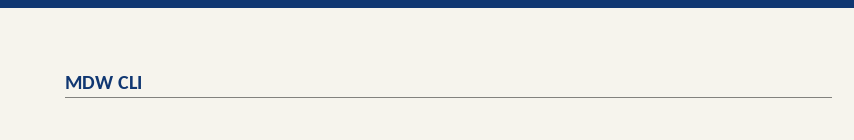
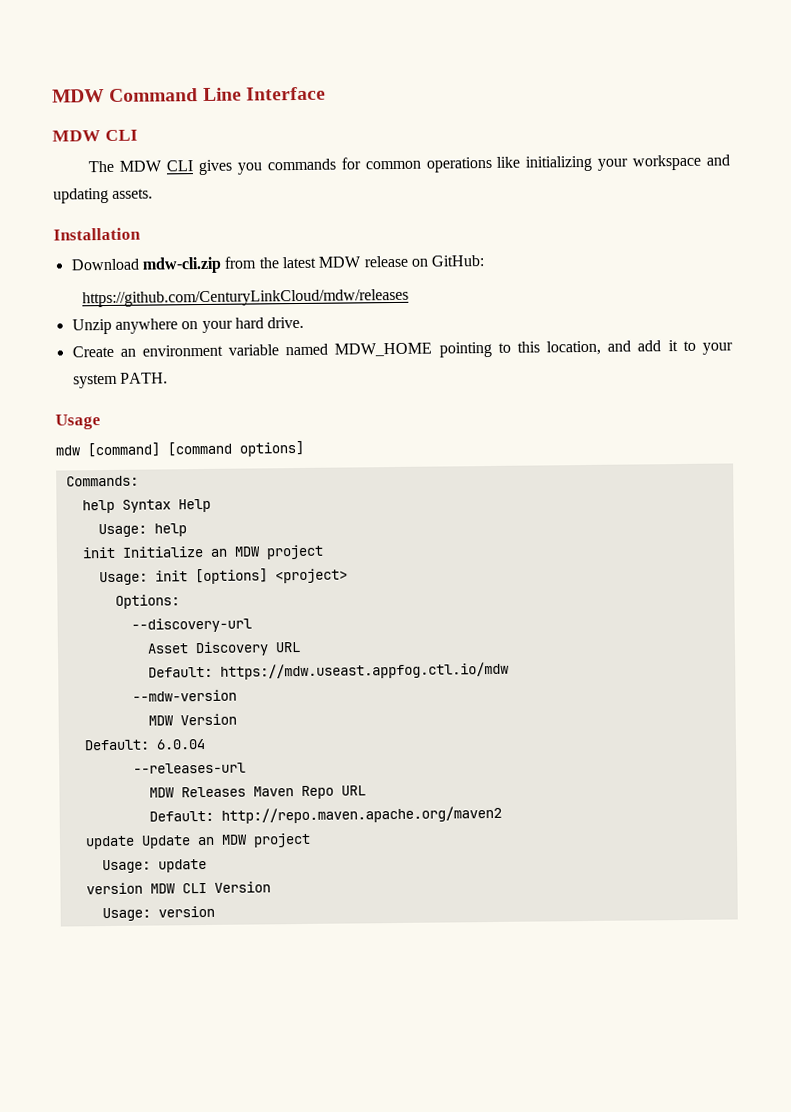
[65,76,143,89] MDW CLI -> [52,86,326,103] [52,129,138,142] [88,154,731,176] [53,187,154,204] [53,227,141,241] [70,255,485,274] [81,288,409,308] [71,316,305,335] [71,340,733,358] [72,372,168,389] [55,414,101,430] [55,440,304,458] [65,475,139,487] [81,498,211,514] [97,523,187,538] [81,544,324,560] [98,568,348,586] [114,594,180,609] [130,617,252,633] [146,641,301,657] [147,661,509,680] [131,689,237,702] [147,713,237,726] [83,739,206,751] [132,762,246,774] [148,785,366,800] [148,805,502,824] [84,832,311,850] [101,858,207,874] [85,881,271,895] [101,905,215,922] MDW Command Line Interface // MDW CLI // The MDW CLI gives you commands for common operations like initializing your workspace and updating assets. // Installation // Download mdw-cli.zip from the latest MDW release on GitHub: // https://github.com/CenturyLinkCloud/mdw/releases // Unzip anywhere on your hard drive. // Create an environment variable named MDW_HOME pointing to this location, and add it to your system PATH. // Usage // mdw [command] [command options] // Commands: // help Syntax Help // Usage: help // init Initialize an MDW project // Usage: init [options] <project> // Options: // --discovery-url // Asset Discovery URL // Default: https://mdw.useast.appfog.ctl.io/mdw // --mdw-version // MDW Version // Default: 6.0.04 // --releases-url // MDW Releases Maven Repo URL // Default: http://repo.maven.apache.org/maven2 // update Update an MDW project // Usage: update // version MDW CLI Version // Usage: version

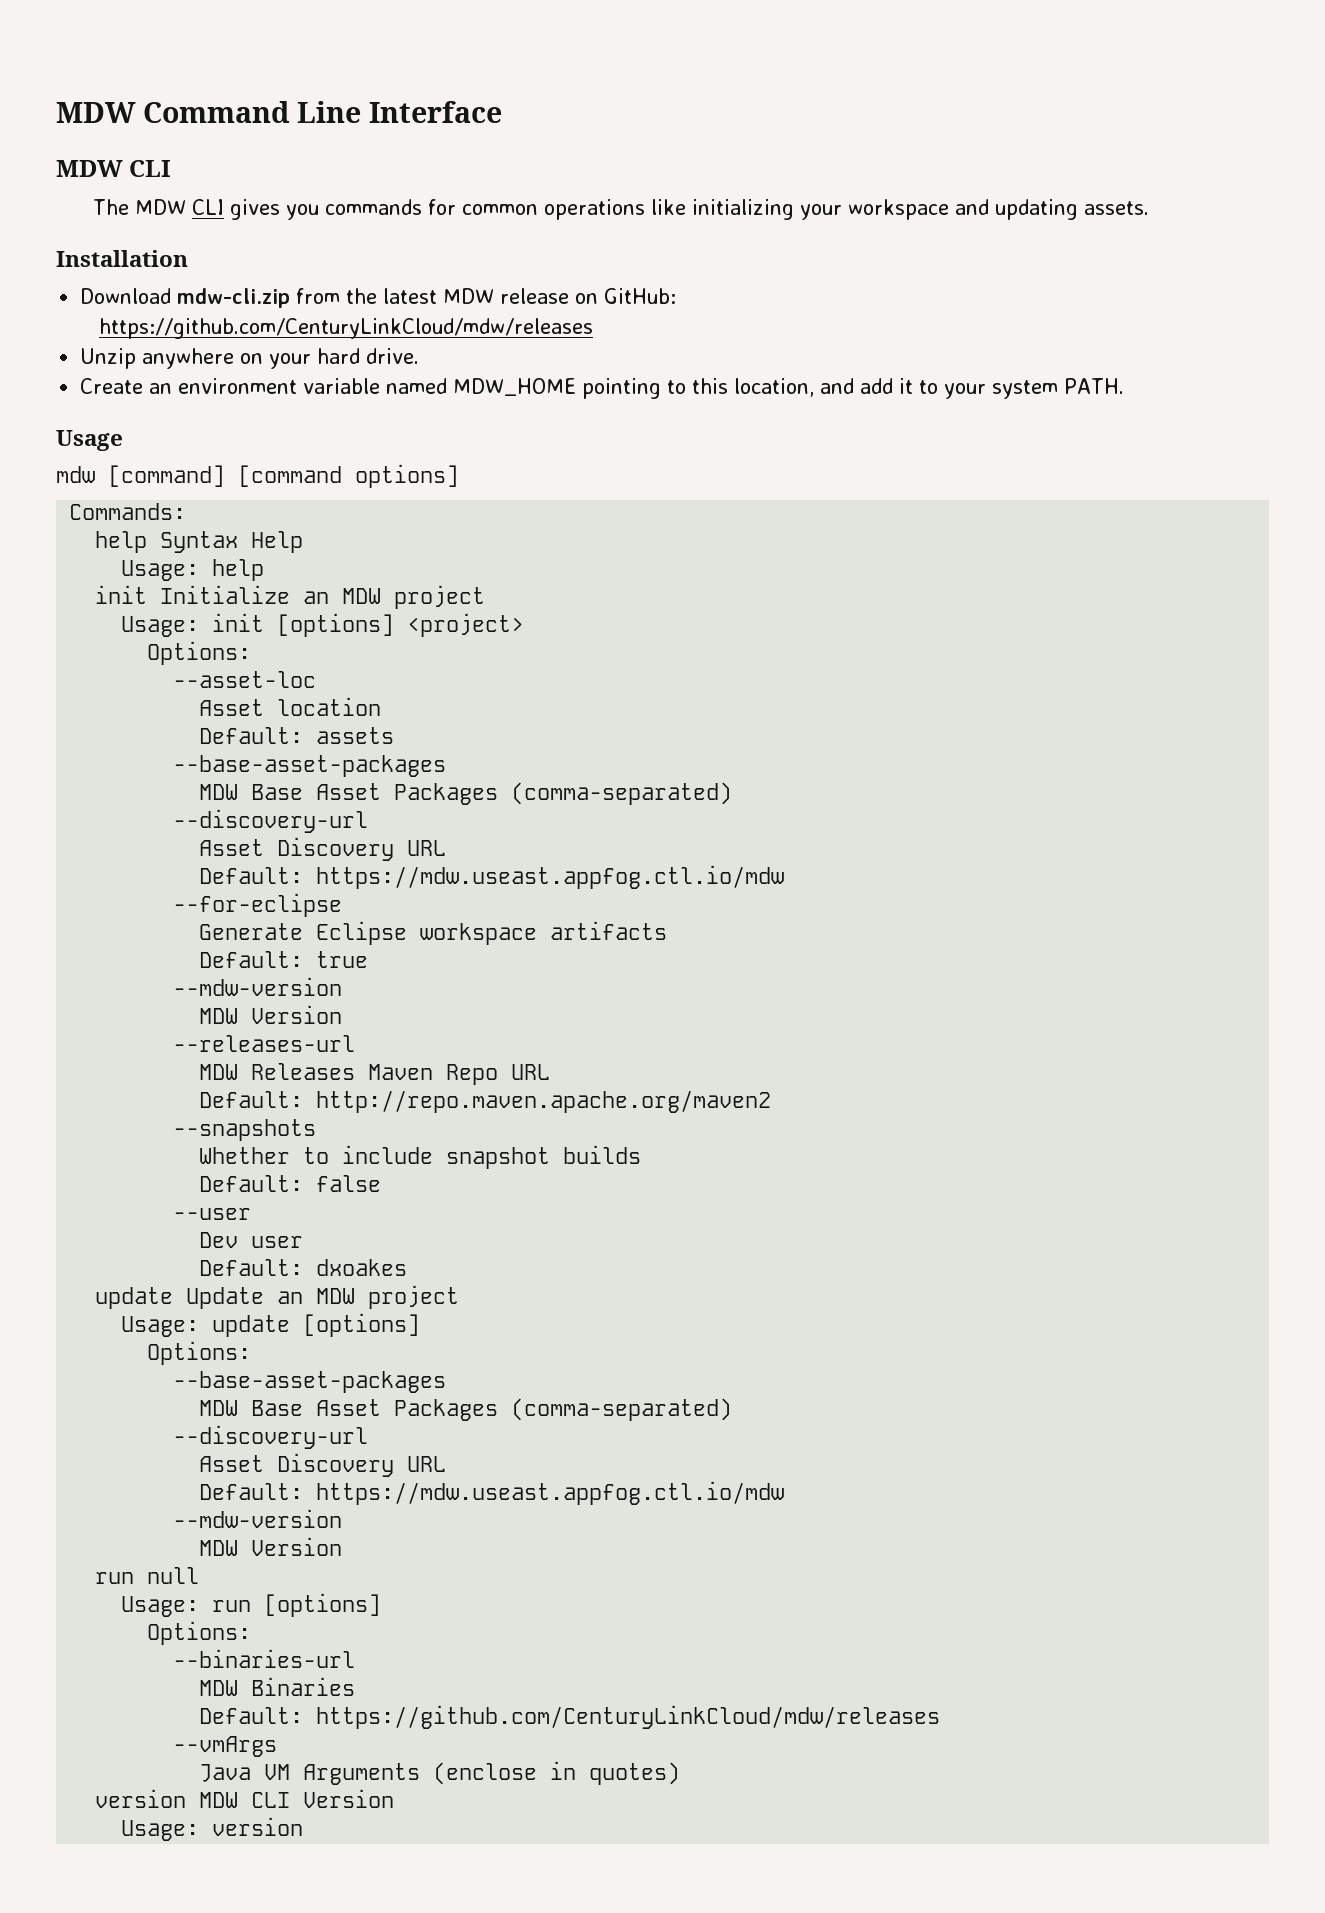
(180, 601) none -> [173,671,317,688] [199,697,382,716] [199,727,395,744] [173,755,447,777] [199,782,733,805] [173,809,369,833] [199,837,447,861] [199,865,785,889] [173,893,343,917] [199,921,668,945] [199,951,369,968] [173,977,343,996] [199,1005,343,1024] [173,1035,356,1052] [199,1063,551,1085] [199,1090,772,1113] [173,1119,317,1141] [199,1145,642,1169] [199,1175,382,1192] [173,1208,252,1220] [199,1232,304,1248] [199,1259,408,1276] [95,1285,460,1309] [121,1313,421,1337] [147,1341,252,1365] [173,1371,447,1393] [199,1398,733,1421] // --asset-loc // Asset location // Default: assets // --base-asset-packages // MDW Base Asset Packages (comma-separated) // --discovery-url // Asset Discovery URL // Default: https://mdw.useast.appfog.ctl.io/mdw // --for-eclipse // Generate Eclipse workspace artifacts // Default: true // --mdw-version // MDW Version // --releases-url // MDW Releases Maven Repo URL // Default: http://repo.maven.apache.org/maven2 // --snapshots // Whether to include snapshot builds // Default: false // --user // Dev user // Default: dxoakes // update Update an MDW project // Usage: update [options] // Options: // --base-asset-packages // MDW Base Asset Packages (comma-separated)
[83,739,206,751] [132,762,246,774] [148,785,366,800] [148,805,502,824] [84,832,311,850] [101,858,207,874] Default: 6.0.04 // --releases-url // MDW Releases Maven Repo URL // Default: http://repo.maven.apache.org/maven2 // update Update an MDW project // Usage: update -> [95,1567,200,1584] [121,1593,382,1617] [147,1621,252,1645] [173,1649,356,1668] [199,1677,356,1696] [199,1705,941,1729] [173,1736,278,1757] [199,1761,681,1785] run null // Usage: run [options] // Options: // --binaries-url // MDW Binaries // Default: https://github.com/CenturyLinkCloud/mdw/releases // --vmArgs // Java VM Arguments (enclose in quotes)

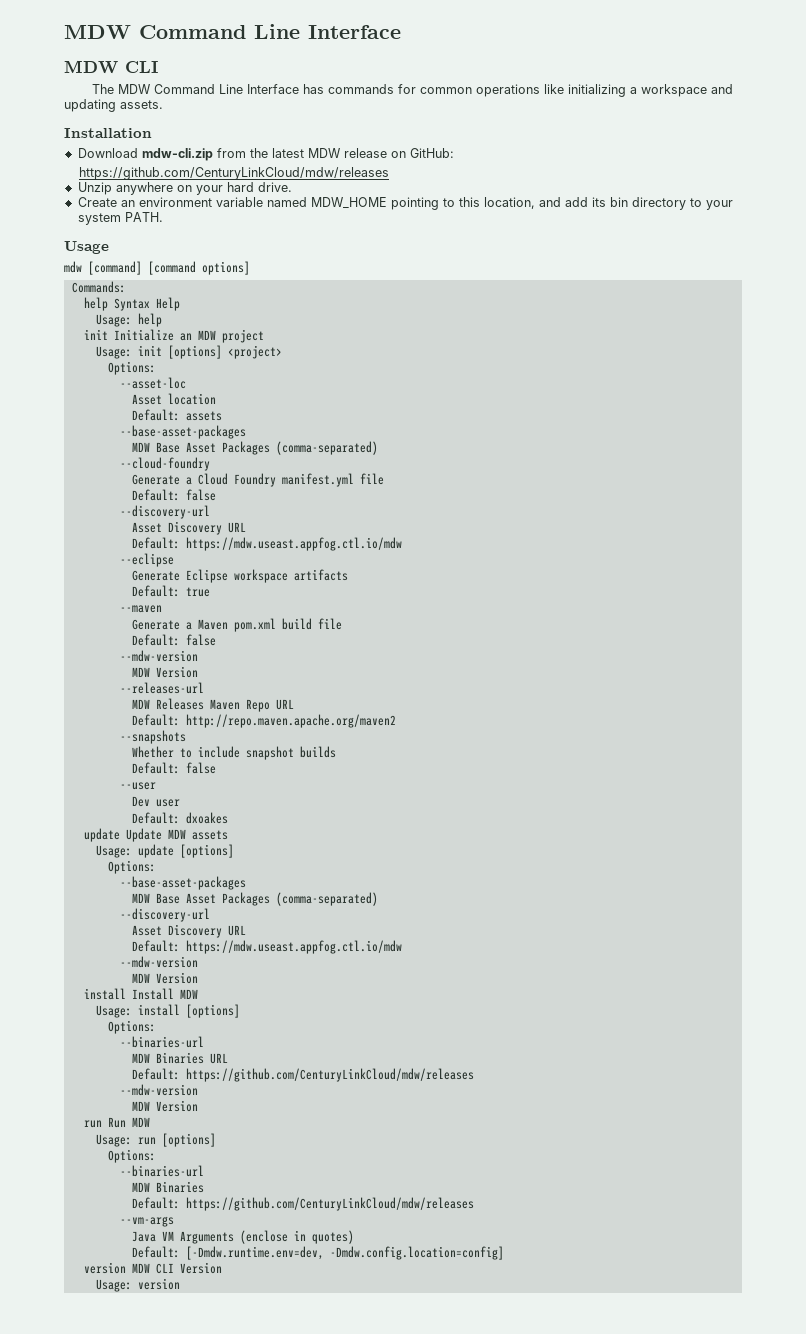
[192,199,320,220] CLI gives you -> [153,84,324,94] Command Line Interface has
[800,204,843,220] your -> [629,87,637,94] a
[899,378,914,394] it -> [591,197,686,210] its bin directory
[173,809,369,833] [199,837,447,861] [199,865,785,889] [173,893,343,917] // --discovery-url // Asset Discovery URL // Default: https://mdw.useast.appfog.ctl.io/mdw // --for-eclipse -> [119,457,210,471] [131,473,384,487] [131,489,216,501] [119,505,210,519] [131,521,246,535] [131,537,402,551] [119,553,174,567] // --cloud-foundry // Generate a Cloud Foundry manifest.yml file // Default: false // --discovery-url // Asset Discovery URL // Default: https://mdw.useast.appfog.ctl.io/mdw // --eclipse
(369, 959) none -> [119,605,162,613] [131,618,342,632] [131,634,216,646] // --maven // Generate a Maven pom.xml build file // Default: false
[277,1285,460,1309] an MDW project -> [167,829,228,840] MDW assets
[95,1567,200,1584] // run null -> [83,988,198,1000] [95,1004,240,1018] [107,1020,156,1034] [119,1036,204,1048] [131,1052,228,1064] [131,1068,474,1082] [119,1084,198,1096] [131,1100,198,1112] [83,1117,150,1128] // install Install MDW // Usage: install [options] // Options: // --binaries-url // MDW Binaries URL // Default: https://github.com/CenturyLinkCloud/mdw/releases // --mdw-version // MDW Version // run Run MDW
[173,1736,278,1757] --vmArgs -> [119,1216,174,1227] --vm-args
(681, 1773) none -> [131,1246,504,1260] // Default: [-Dmdw.runtime.env=dev, -Dmdw.config.location=config]

